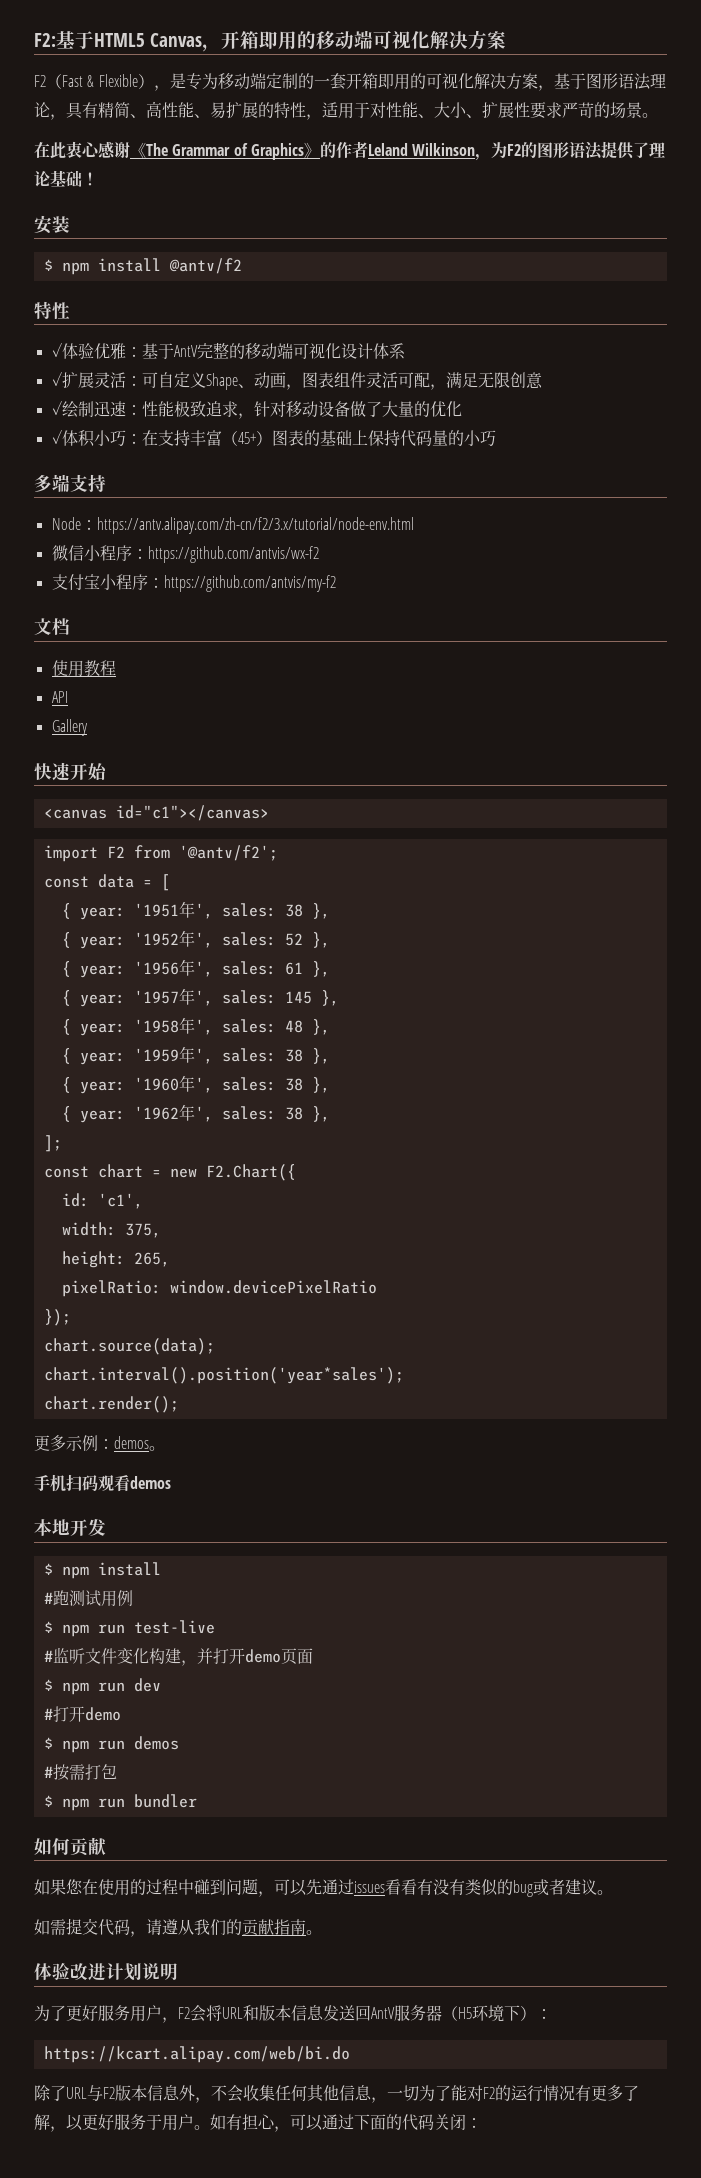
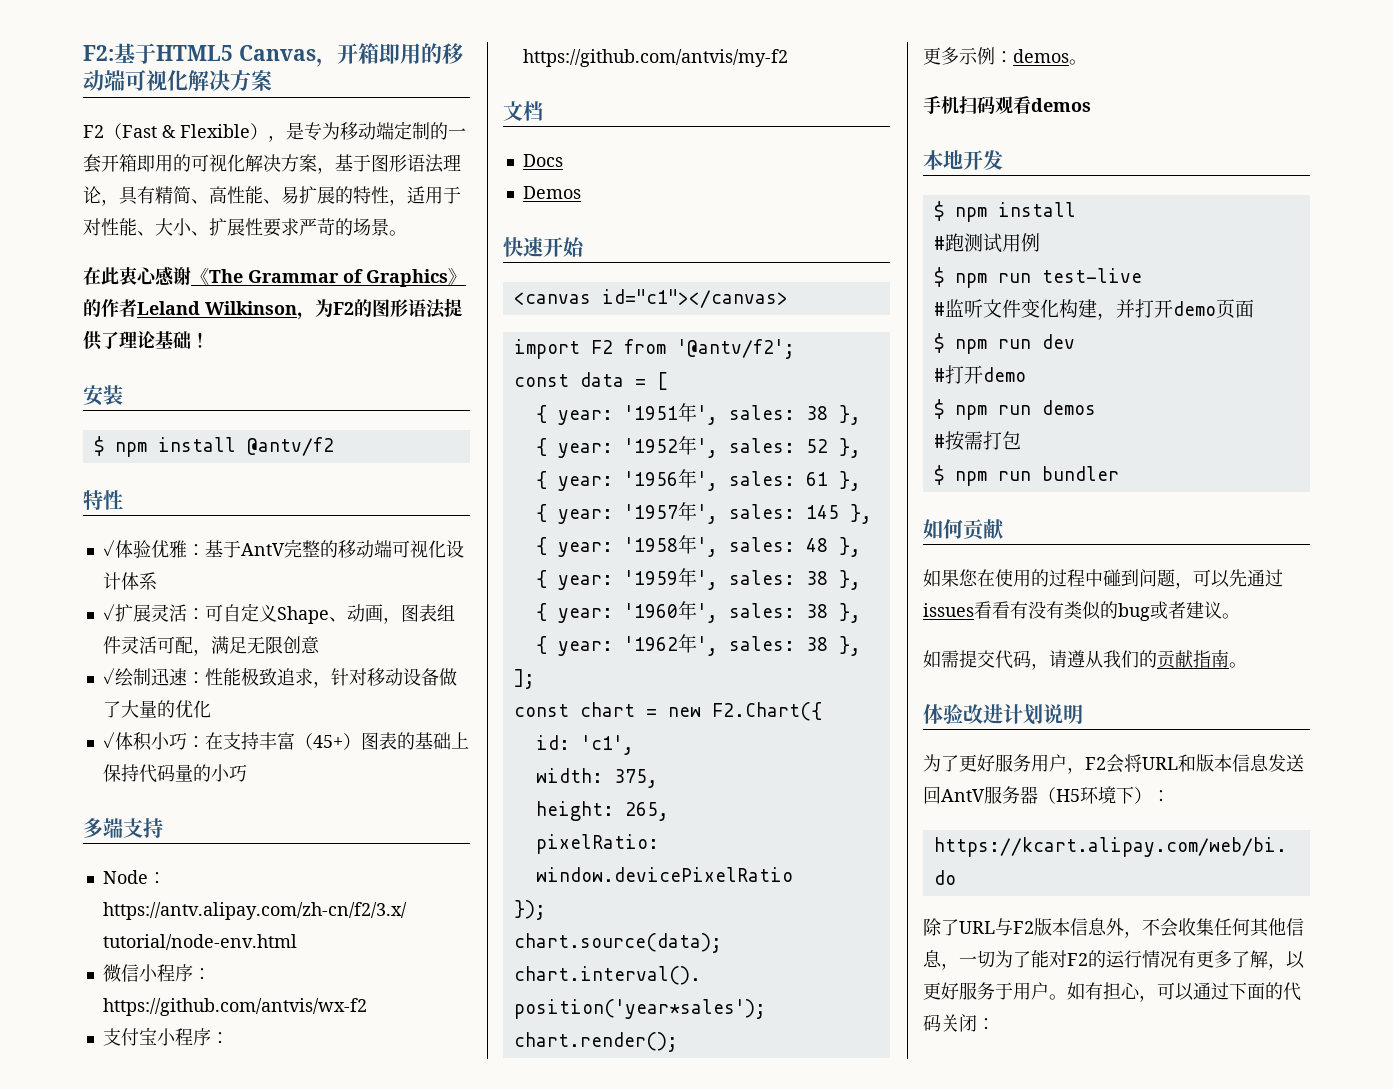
[51,660,116,677] [51,691,68,703] [51,719,88,736] 使用教程 // API // Gallery -> [522,154,563,167] [522,186,581,199] Docs // Demos

